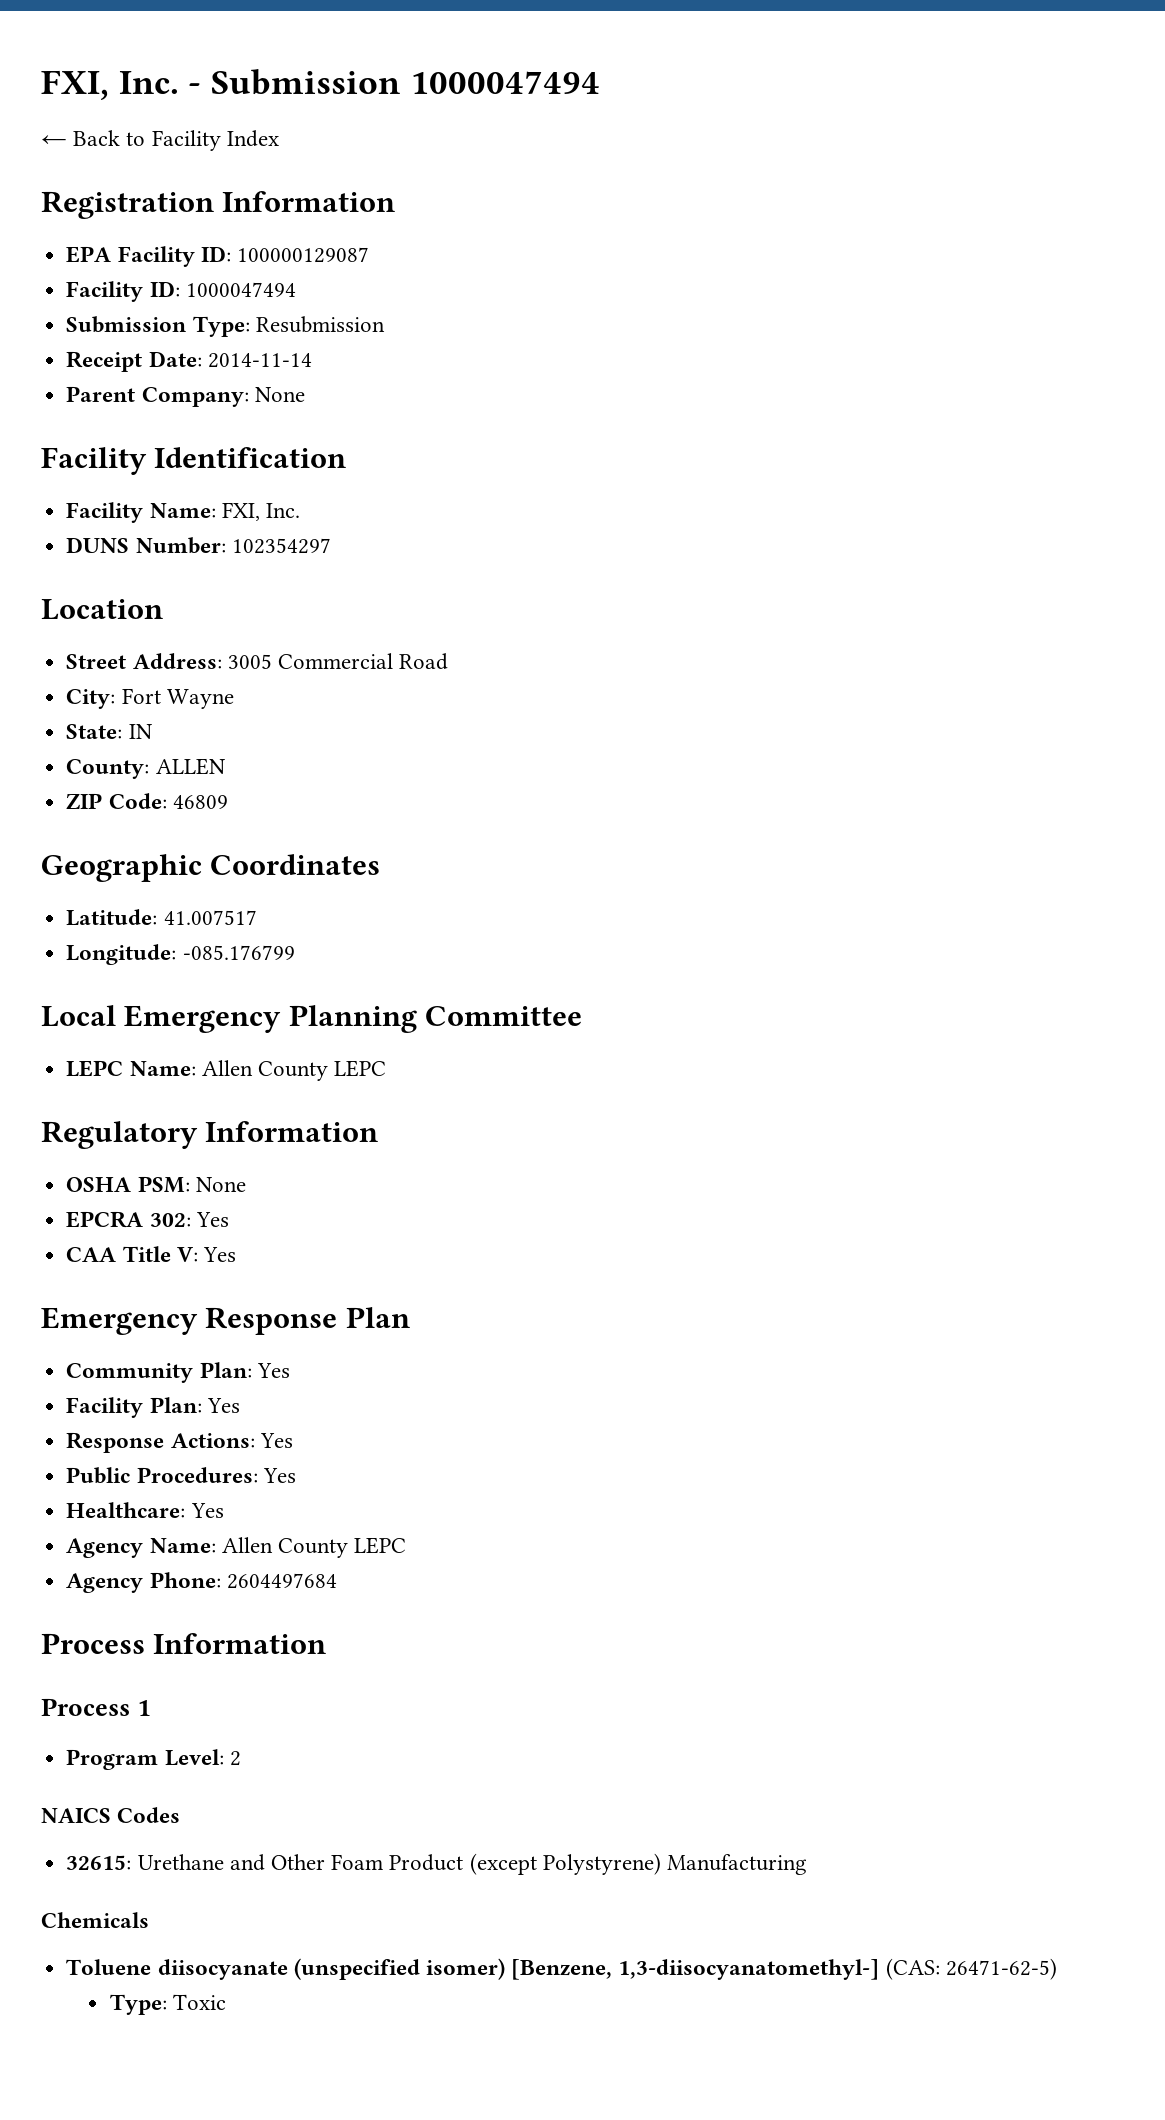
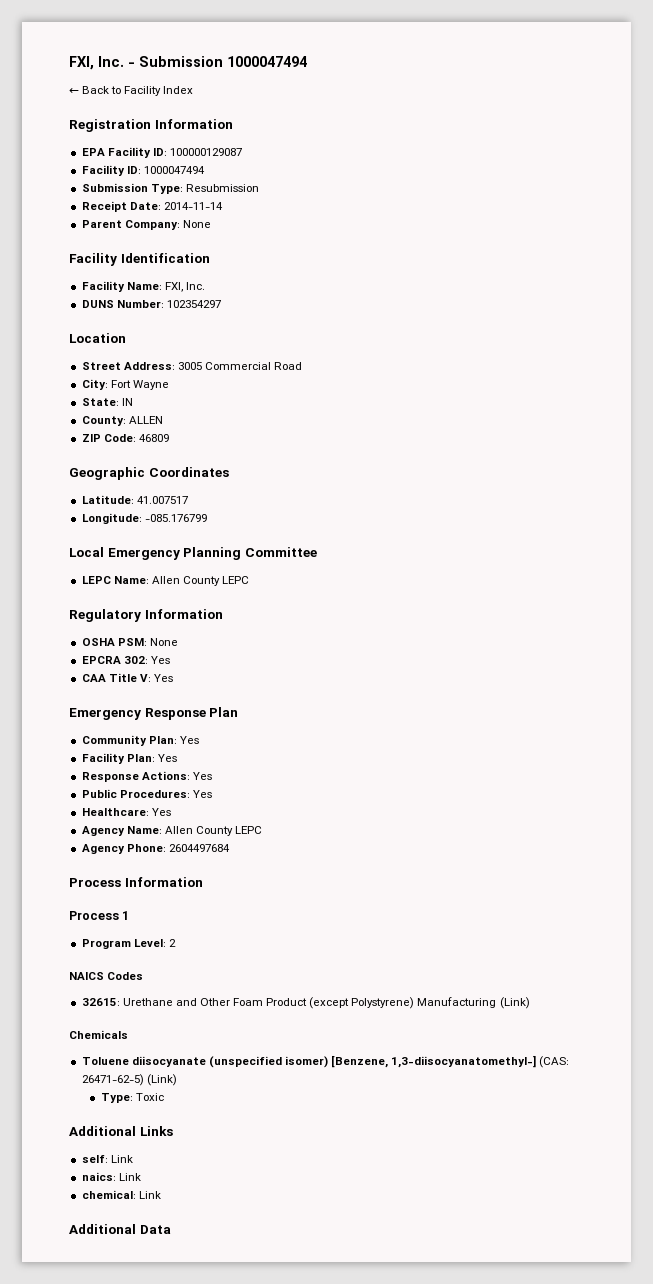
(807, 1864) none -> [499,997,530,1009] (Link)
(1057, 1969) none -> [146,1074,177,1086] (Link)
(226, 2002) none -> [69,1126,173,1136] [81,1155,133,1163] [81,1172,141,1181] [81,1190,161,1199] [69,1224,171,1234] // Additional Links // self: Link // naics: Link // chemical: Link // Additional Data

